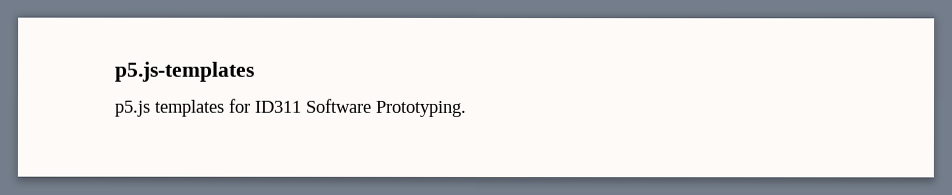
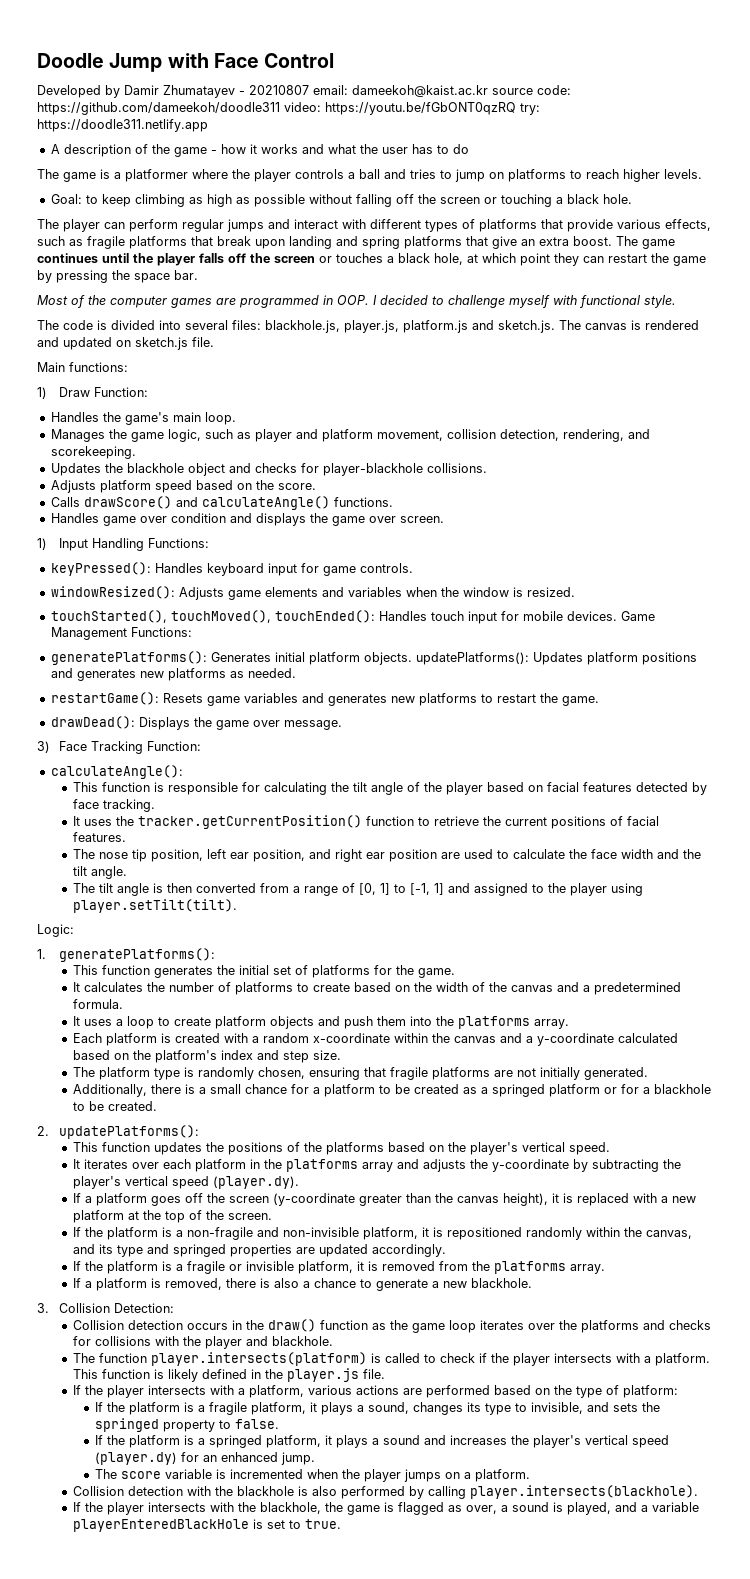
[115,61,255,82] [114,98,466,117] p5.js-templates // p5.js templates for ID311 Software Prototyping. -> [37,53,335,72] [37,85,571,98] [37,102,540,115] [37,119,208,132] [50,144,469,157] [37,169,702,182] [50,194,632,207] [37,219,711,232] [37,236,675,249] [37,253,706,266] [37,270,198,283] [37,295,676,308] [37,320,699,333] [37,337,214,350] [37,362,128,372] [37,387,149,399] [50,412,236,425] [50,429,650,442] [50,446,136,459] [50,463,487,476] [50,480,316,493] [50,496,393,510] [50,513,444,526] [37,538,210,551] [50,562,413,576] [50,586,575,600] [50,610,655,624] [50,627,192,640] [50,651,697,665] [50,668,296,681] [50,692,599,706] [50,716,342,730] [37,741,202,754] [50,765,183,779] [72,782,707,795] [72,799,155,812] [72,815,659,829] [72,832,126,842] [72,849,701,862] [72,866,127,879] [72,883,643,896] [72,899,237,913] [37,924,74,937] [37,948,216,962] [72,965,455,978] [72,982,681,995] [72,999,123,1009] [72,1016,569,1029] [72,1033,678,1046] [72,1050,341,1063] [72,1067,648,1080] [72,1084,711,1097] [72,1101,157,1111] [37,1125,200,1139] [72,1142,610,1155] [72,1159,681,1172] [72,1176,299,1189] [72,1193,696,1206] [72,1210,272,1223] [72,1227,692,1240] [72,1244,446,1257] [72,1261,605,1274] [72,1278,532,1291] [37,1303,175,1313] [72,1319,711,1333] [72,1336,333,1349] [72,1352,710,1366] [72,1368,385,1382] [72,1385,678,1398] [95,1402,661,1415] [95,1418,280,1432] [95,1435,670,1448] [95,1452,316,1465] [95,1469,531,1482] [72,1485,698,1499] [72,1502,699,1515] [72,1519,341,1532] Doodle Jump with Face Control // Developed by Damir Zhumatayev - 20210807 email: dameekoh@kaist.ac.kr source code: https://github.com/dameekoh/doodle311 video: https://youtu.be/fGbONT0qzRQ try: https://doodle311.netlify.app // A description of the game - how it works and what the user has to do // The game is a platformer where the player controls a ball and tries to jump on platforms to reach higher levels. // Goal: to keep climbing as high as possible without falling off the screen or touching a black hole. // The player can perform regular jumps and interact with different types of platforms that provide various effects, such as fragile platforms that break upon landing and spring platforms that give an extra boost. The game continues until the player falls off the screen or touches a black hole, at which point they can restart the game by pressing the space bar. // Most of the computer games are programmed in OOP. I decided to challenge myself with functional style. // The code is divided into several files: blackhole.js, player.js, platform.js and sketch.js. The canvas is rendered and updated on sketch.js file. // Main functions: // 1) Draw Function: // Handles the game's main loop. // Manages the game logic, such as player and platform movement, collision detection, rendering, and scorekeeping. // Updates the blackhole object and checks for player-blackhole collisions. // Adjusts platform speed based on the score. // Calls drawScore() and calculateAngle() functions. // Handles game over condition and displays the game over screen. // 1) Input Handling Functions: // keyPressed(): Handles keyboard input for game controls. // windowResized(): Adjusts game elements and variables when the window is resized. // touchStarted(), touchMoved(), touchEnded(): Handles touch input for mobile devices. Game Management Functions: // generatePlatforms(): Generates initial platform objects. updatePlatforms(): Updates platform positions and generates new platforms as needed. // restartGame(): Resets game variables and generates new platforms to restart the game. // drawDead(): Displays the game over message. // 3) Face Tracking Function: // calculateAngle(): // This function is responsible for calculating the tilt angle of the player based on facial features detected by face tracking. // It uses the tracker.getCurrentPosition() function to retrieve the current positions of facial features. // The nose tip position, left ear position, and right ear position are used to calculate the face width and the tilt angle. // The tilt angle is then converted from a range of [0, 1] to [-1, 1] and assigned to the player using player.setTilt(tilt). // Logic: // 1. generatePlatforms(): // This function generates the initial set of platforms for the game. // It calculates the number of platforms to create based on the width of the canvas and a predetermined formula. // It uses a loop to create platform objects and push them into the platforms array. // Each platform is created with a random x-coordinate within the canvas and a y-coordinate calculated based on the platform's index and step size. // The platform type is randomly chosen, ensuring that fragile platforms are not initially generated. // Additionally, there is a small chance for a platform to be created as a springed platform or for a blackhole to be created. // 2. updatePlatforms(): // This function updates the positions of the platforms based on the player's vertical speed. // It iterates over each platform in the platforms array and adjusts the y-coordinate by subtracting the player's vertical speed (player.dy). // If a platform goes off the screen (y-coordinate greater than the canvas height), it is replaced with a new platform at the top of the screen. // If the platform is a non-fragile and non-invisible platform, it is repositioned randomly within the canvas, and its type and springed properties are updated accordingly. // If the platform is a fragile or invisible platform, it is removed from the platforms array. // If a platform is removed, there is also a chance to generate a new blackhole. // 3. Collision Detection: // Collision detection occurs in the draw() function as the game loop iterates over the platforms and checks for collisions with the player and blackhole. // The function player.intersects(platform) is called to check if the player intersects with a platform. This function is likely defined in the player.js file. // If the player intersects with a platform, various actions are performed based on the type of platform: // If the platform is a fragile platform, it plays a sound, changes its type to invisible, and sets the springed property to false. // If the platform is a springed platform, it plays a sound and increases the player's vertical speed (player.dy) for an enhanced jump. // The score variable is incremented when the player jumps on a platform. // Collision detection with the blackhole is also performed by calling player.intersects(blackhole). // If the player intersects with the blackhole, the game is flagged as over, a sound is played, and a variable playerEnteredBlackHole is set to true.

